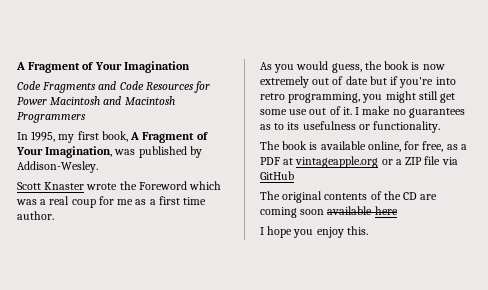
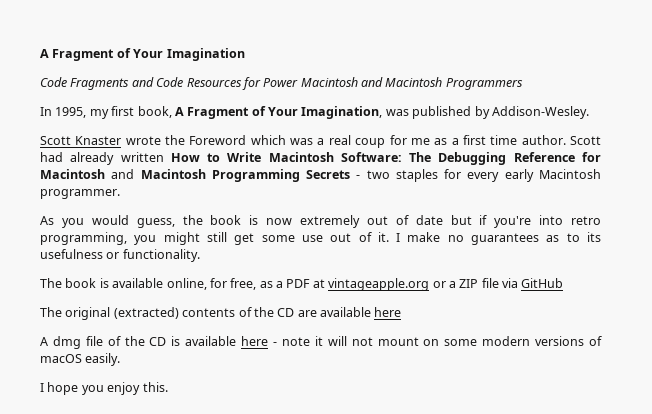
(54, 215) none -> [570,136,602,145] [40,152,601,165] [40,169,601,182] [40,189,120,199] Scott had already written How to Write Macintosh Software: The Debugging Reference for Macintosh and Macintosh Programming Secrets - two staples for every early Macintosh programmer.
(323, 197) none -> [113,307,179,319] (extracted)
[260,206,398,218] coming soon available here -> [320,307,402,317] [40,336,602,349] [40,353,121,366] available here // A dmg file of the CD is available here - note it will not mount on some modern versions of macOS easily.

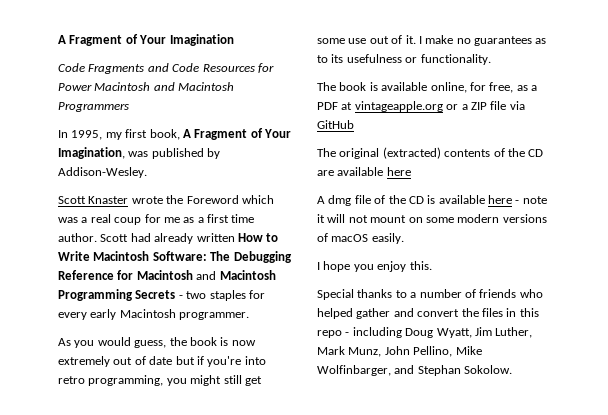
(168, 387) none -> [317,289,543,300] [317,308,539,319] [317,327,533,338] [317,346,482,357] [317,365,513,376] // Special thanks to a number of friends who helped gather and convert the files in this repo - including Doug Wyatt, Jim Luther, Mark Munz, John Pellino, Mike Wolfinbarger, and Stephan Sokolow.

